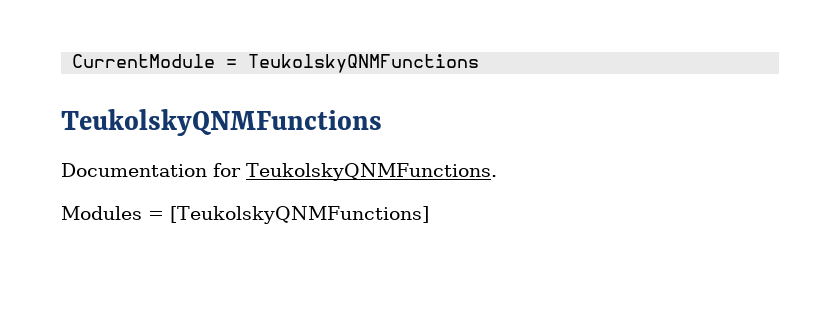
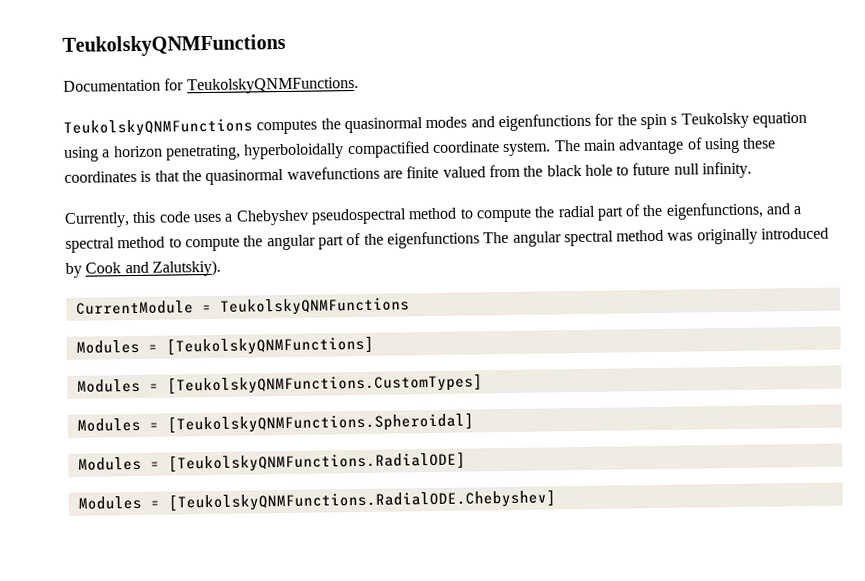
[72,54,480,73] CurrentModule = TeukolskyQNMFunctions // -> (62, 45) none
[61,206,429,224] Modules = [TeukolskyQNMFunctions] -> [63,111,807,137] [64,137,777,162] [64,161,753,186] [64,202,803,228] [65,227,830,253] [65,259,221,278] [75,297,410,316] [75,335,374,356] [76,373,483,395] [76,412,474,434] [77,451,466,473] [77,489,556,512] TeukolskyQNMFunctions computes the quasinormal modes and eigenfunctions for the spin s Teukolsky equation using a horizon penetrating, hyperboloidally compactified coordinate system. The main advantage of using these coordinates is that the quasinormal wavefunctions are finite valued from the black hole to future null infinity. // Currently, this code uses a Chebyshev pseudospectral method to compute the radial part of the eigenfunctions, and a spectral method to compute the angular part of the eigenfunctions The angular spectral method was originally introduced by Cook and Zalutskiy). // CurrentModule = TeukolskyQNMFunctions // Modules = [TeukolskyQNMFunctions] // Modules = [TeukolskyQNMFunctions.CustomTypes] // Modules = [TeukolskyQNMFunctions.Spheroidal] // Modules = [TeukolskyQNMFunctions.RadialODE] // Modules = [TeukolskyQNMFunctions.RadialODE.Chebyshev]

